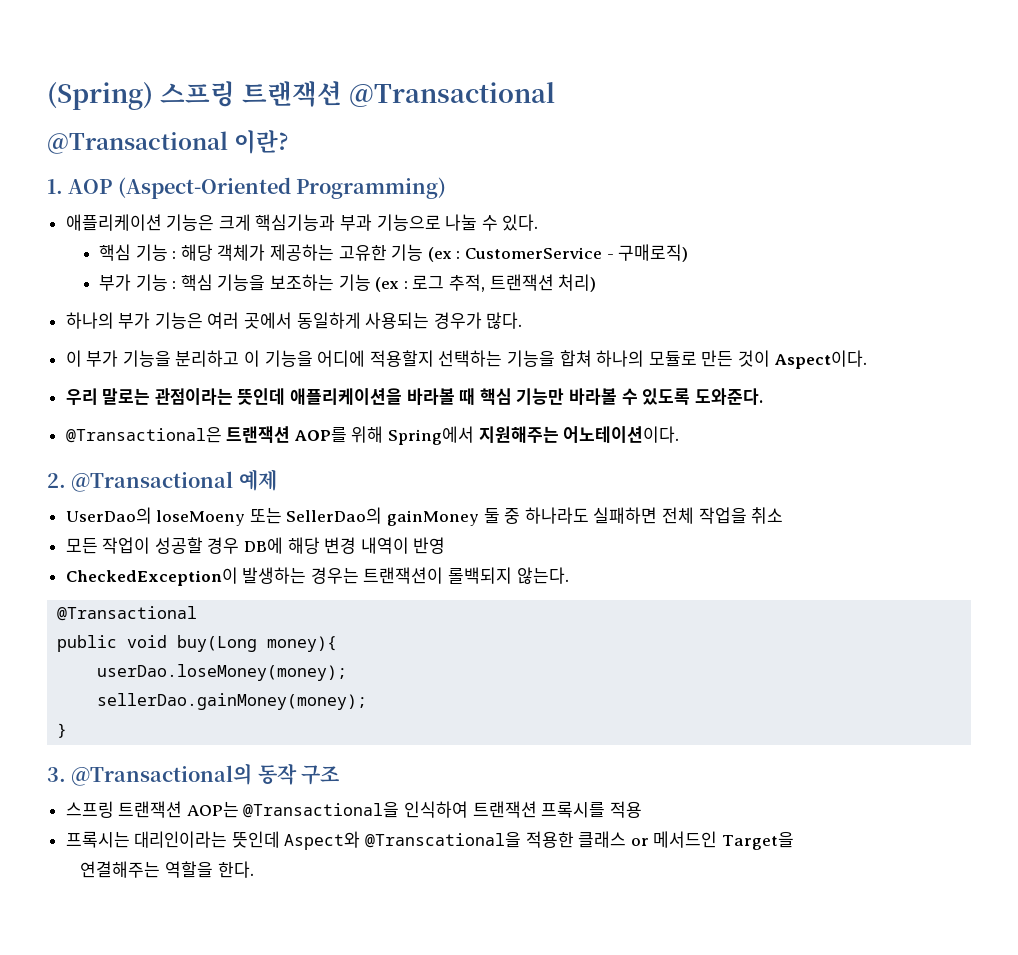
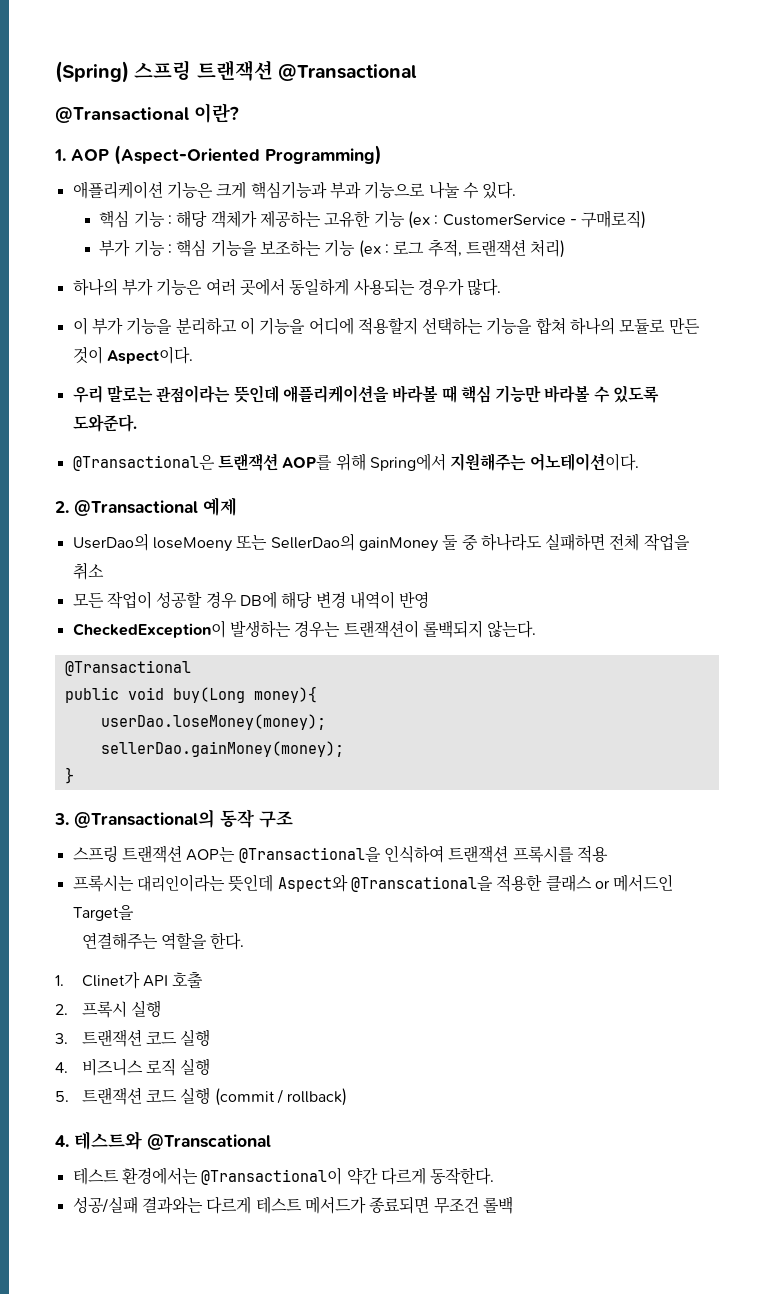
(254, 869) none -> [55,971,204,989] [55,1000,162,1018] [55,1029,211,1047] [55,1058,211,1076] [55,1087,348,1106] [55,1131,271,1150] [72,1167,495,1185] [72,1196,513,1214] // 1. Clinet가 API 호출 // 2. 프록시 실행 // 3. 트랜잭션 코드 실행 // 4. 비즈니스 로직 실행 // 5. 트랜잭션 코드 실행 (commit / rollback) // 4. 테스트와 @Transcational // 테스트 환경에서는 @Transactional이 약간 다르게 동작한다. // 성공/실패 결과와는 다르게 테스트 메서드가 종료되면 무조건 롤백

